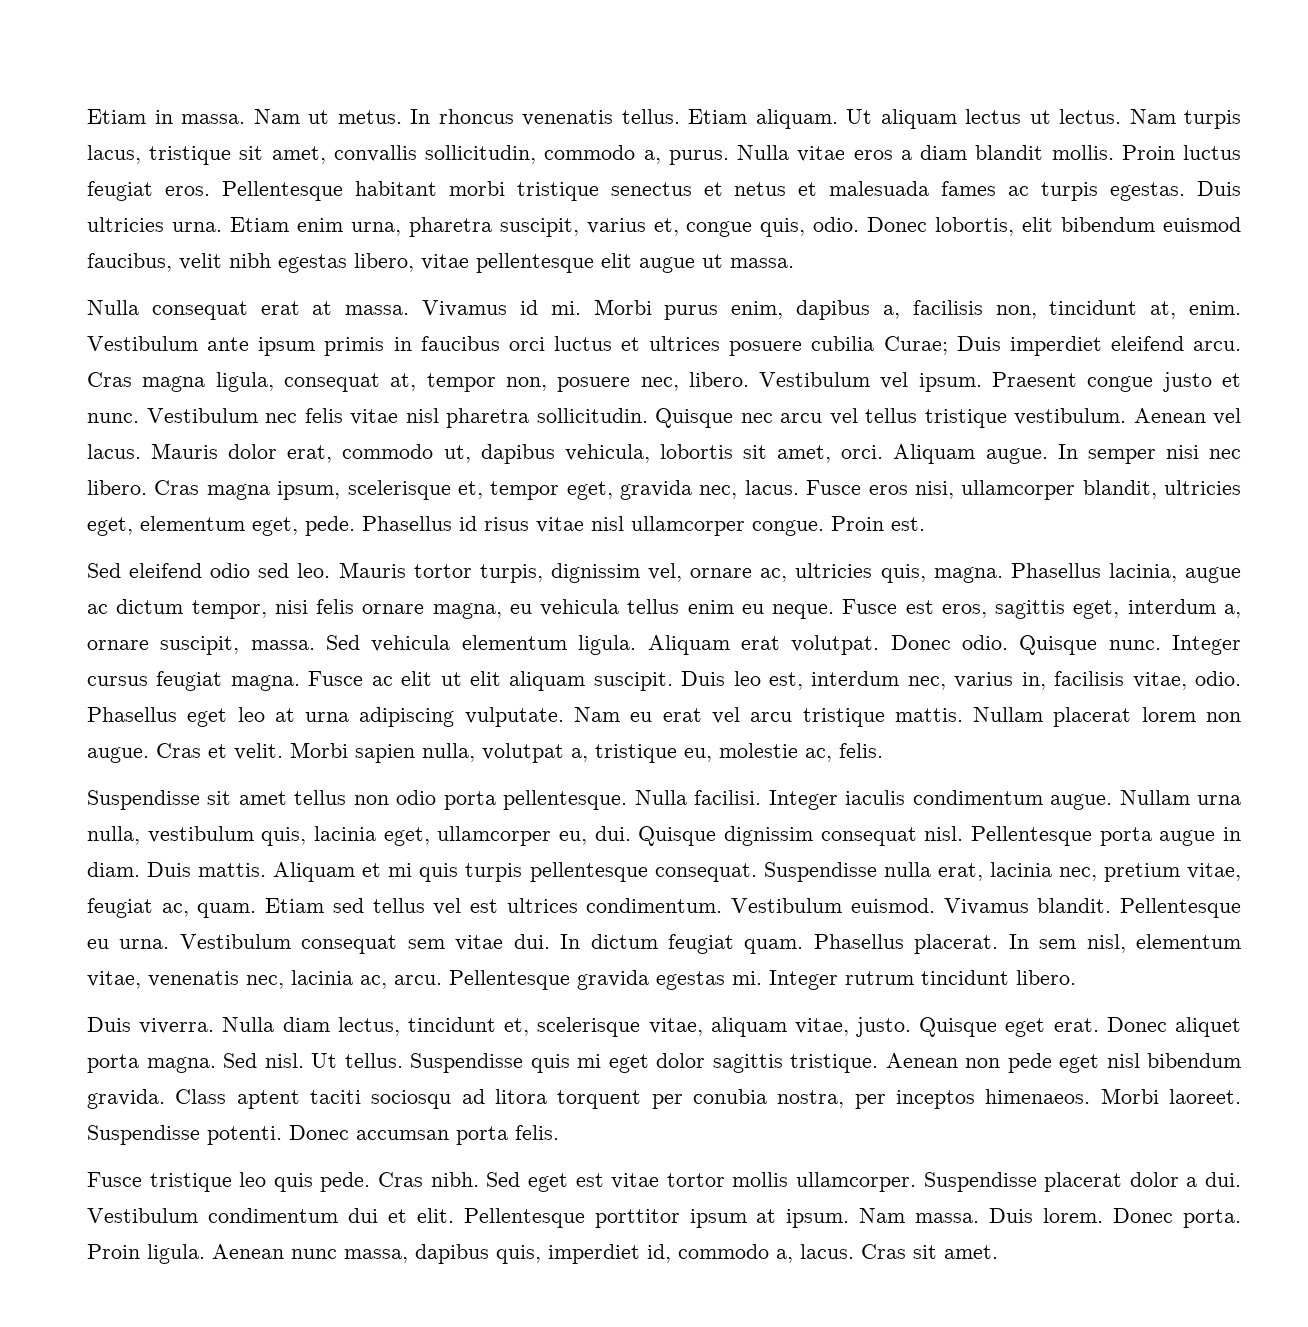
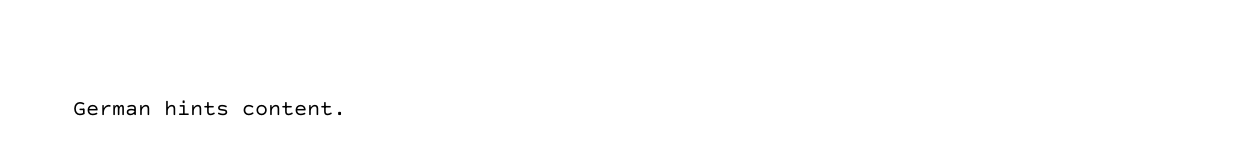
[87,109,1241,129] [87,145,1242,165] [87,181,1241,201] [87,217,1241,237] [87,253,794,273] [87,299,1241,320] [87,336,1241,356] [87,372,1241,392] [87,408,1241,428] [87,443,1241,464] [87,480,1241,500] [87,516,925,536] [87,562,1241,583] [87,599,1242,619] [87,635,1242,655] [87,671,1242,691] [87,707,1241,727] [87,742,883,763] [87,790,1241,810] [87,826,1241,846] [87,862,1241,882] [87,898,1241,918] [87,934,1241,954] [87,970,1076,990] [87,1017,1241,1037] [87,1053,1241,1073] [87,1088,1242,1109] [87,1125,559,1145] [87,1172,1241,1192] [87,1208,1241,1228] [87,1244,998,1264] Etiam in massa. Nam ut metus. In rhoncus venenatis tellus. Etiam aliquam. Ut aliquam lectus ut lectus. Nam turpis lacus, tristique sit amet, convallis sollicitudin, commodo a, purus. Nulla vitae eros a diam blandit mollis. Proin luctus feugiat eros. Pellentesque habitant morbi tristique senectus et netus et malesuada fames ac turpis egestas. Duis ultricies urna. Etiam enim urna, pharetra suscipit, varius et, congue quis, odio. Donec lobortis, elit bibendum euismod faucibus, velit nibh egestas libero, vitae pellentesque elit augue ut massa. // Nulla consequat erat at massa. Vivamus id mi. Morbi purus enim, dapibus a, facilisis non, tincidunt at, enim. Vestibulum ante ipsum primis in faucibus orci luctus et ultrices posuere cubilia Curae; Duis imperdiet eleifend arcu. Cras magna ligula, consequat at, tempor non, posuere nec, libero. Vestibulum vel ipsum. Praesent congue justo et nunc. Vestibulum nec felis vitae nisl pharetra sollicitudin. Quisque nec arcu vel tellus tristique vestibulum. Aenean vel lacus. Mauris dolor erat, commodo ut, dapibus vehicula, lobortis sit amet, orci. Aliquam augue. In semper nisi nec libero. Cras magna ipsum, scelerisque et, tempor eget, gravida nec, lacus. Fusce eros nisi, ullamcorper blandit, ultricies eget, elementum eget, pede. Phasellus id risus vitae nisl ullamcorper congue. Proin est. // Sed eleifend odio sed leo. Mauris tortor turpis, dignissim vel, ornare ac, ultricies quis, magna. Phasellus lacinia, augue ac dictum tempor, nisi felis ornare magna, eu vehicula tellus enim eu neque. Fusce est eros, sagittis eget, interdum a, ornare suscipit, massa. Sed vehicula elementum ligula. Aliquam erat volutpat. Donec odio. Quisque nunc. Integer cursus feugiat magna. Fusce ac elit ut elit aliquam suscipit. Duis leo est, interdum nec, varius in, facilisis vitae, odio. Phasellus eget leo at urna adipiscing vulputate. Nam eu erat vel arcu tristique mattis. Nullam placerat lorem non augue. Cras et velit. Morbi sapien nulla, volutpat a, tristique eu, molestie ac, felis. // Suspendisse sit amet tellus non odio porta pellentesque. Nulla facilisi. Integer iaculis condimentum augue. Nullam urna nulla, vestibulum quis, lacinia eget, ullamcorper eu, dui. Quisque dignissim consequat nisl. Pellentesque porta augue in diam. Duis mattis. Aliquam et mi quis turpis pellentesque consequat. Suspendisse nulla erat, lacinia nec, pretium vitae, feugiat ac, quam. Etiam sed tellus vel est ultrices condimentum. Vestibulum euismod. Vivamus blandit. Pellentesque eu urna. Vestibulum consequat sem vitae dui. In dictum feugiat quam. Phasellus placerat. In sem nisl, elementum vitae, venenatis nec, lacinia ac, arcu. Pellentesque gravida egestas mi. Integer rutrum tincidunt libero. // Duis viverra. Nulla diam lectus, tincidunt et, scelerisque vitae, aliquam vitae, justo. Quisque eget erat. Donec aliquet porta magna. Sed nisl. Ut tellus. Suspendisse quis mi eget dolor sagittis tristique. Aenean non pede eget nisl bibendum gravida. Class aptent taciti sociosqu ad litora torquent per conubia nostra, per inceptos himenaeos. Morbi laoreet. Suspendisse potenti. Donec accumsan porta felis. // Fusce tristique leo quis pede. Cras nibh. Sed eget est vitae tortor mollis ullamcorper. Suspendisse placerat dolor a dui. Vestibulum condimentum dui et elit. Pellentesque porttitor ipsum at ipsum. Nam massa. Duis lorem. Donec porta. Proin ligula. Aenean nunc massa, dapibus quis, imperdiet id, commodo a, lacus. Cras sit amet. -> [73,100,346,116] German hints content.

